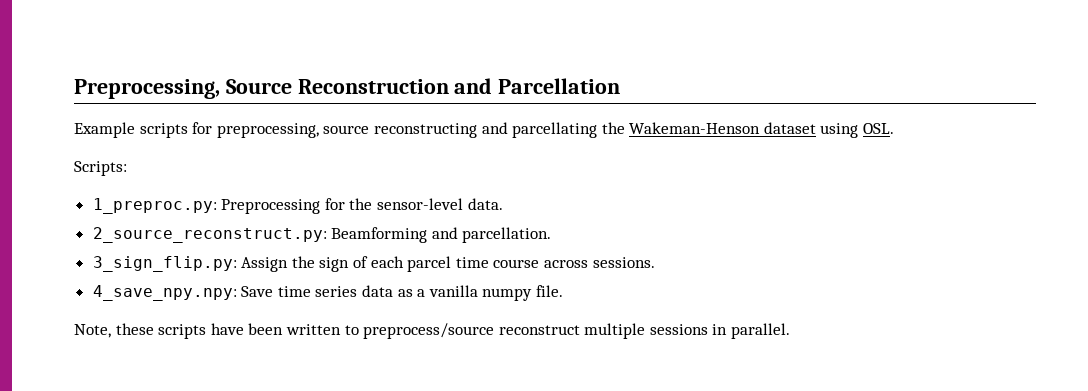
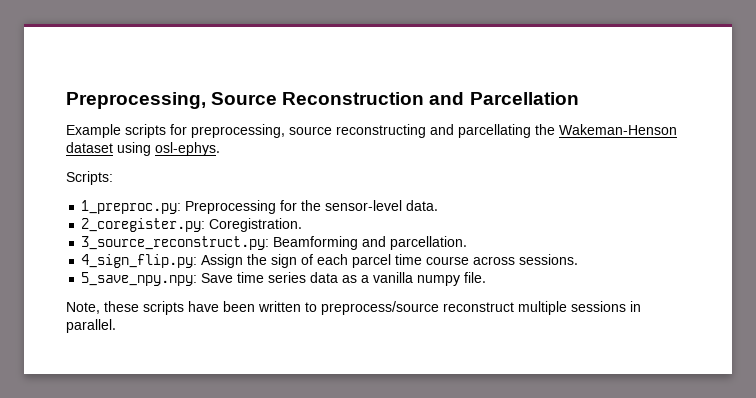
[863,123,895,134] OSL. -> [155,142,220,156] osl-ephys.
[92,227,327,243] 2_source_reconstruct.py: -> [81,218,303,232] [81,236,270,250] 2_coregister.py: Coregistration. // 3_source_reconstruct.py:
[92,256,237,272] 3_sign_flip.py: -> [81,254,198,268] 4_sign_flip.py:
[92,285,237,301] 4_save_npy.npy: -> [81,272,198,286] 5_save_npy.npy:

